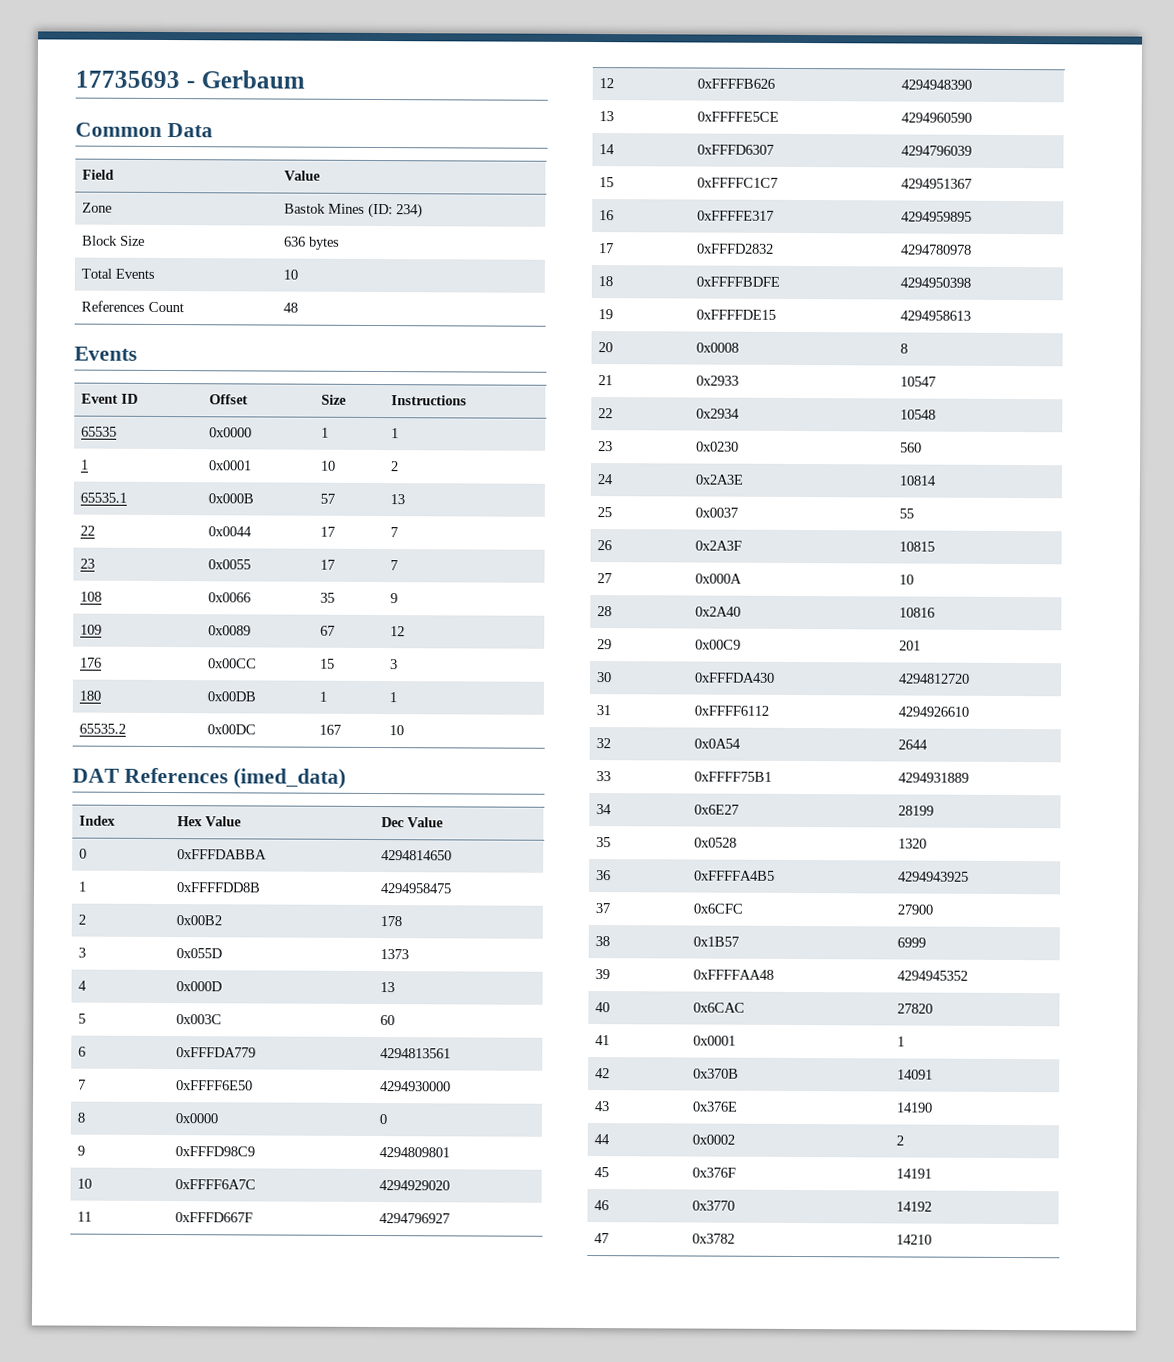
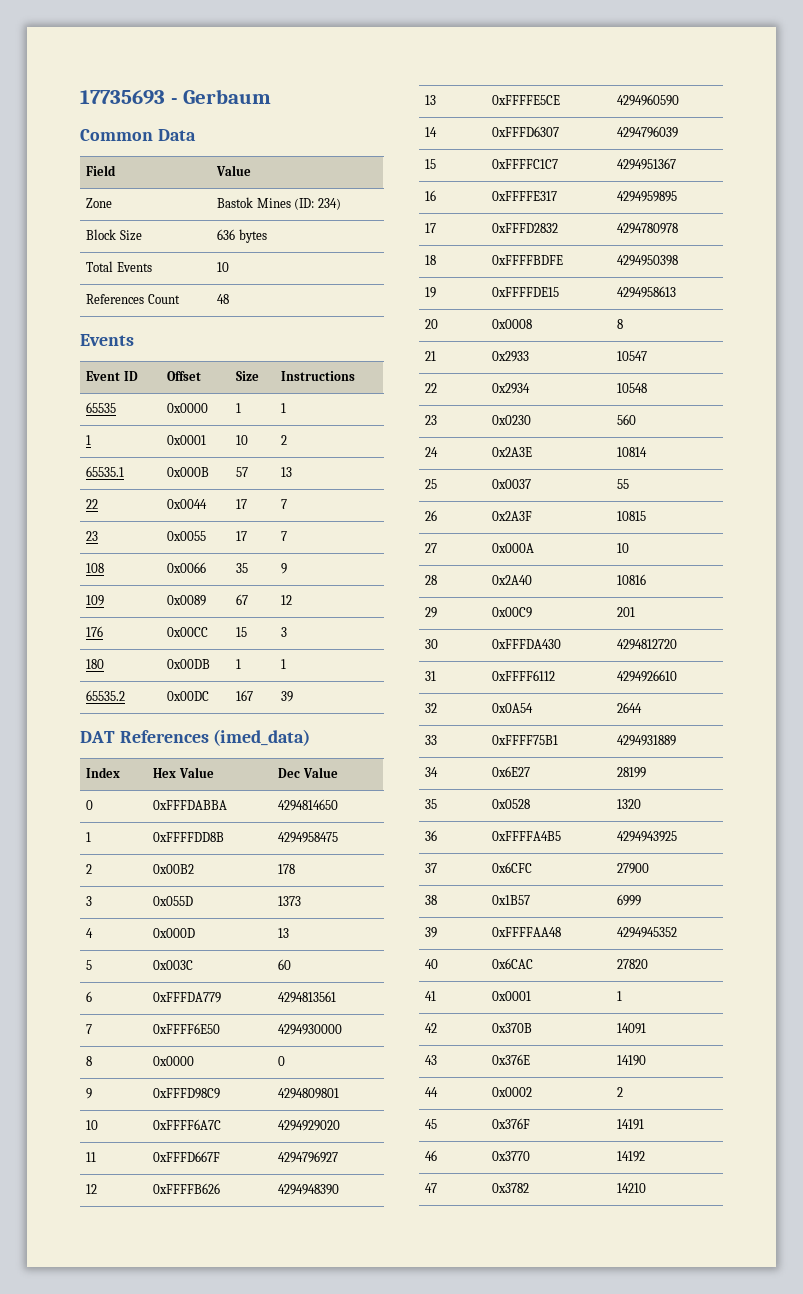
[389,725,405,736] 10 -> [281,691,294,702] 39

